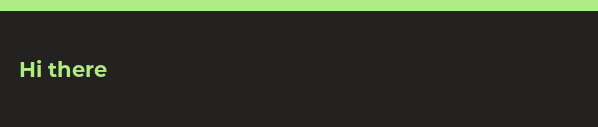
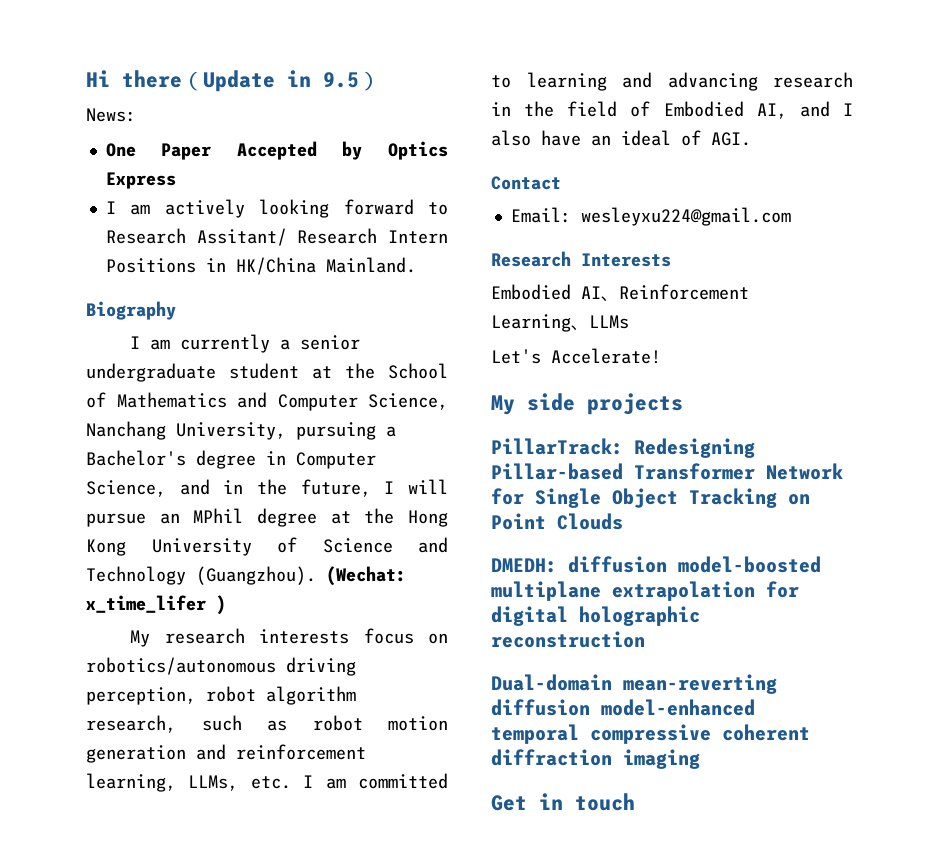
(107, 69) none -> [182,70,380,92] [86,108,136,122] [105,141,448,160] [105,172,176,189] [105,199,448,218] [105,228,448,246] [105,257,416,275] [86,301,176,320] [130,334,361,353] [86,363,448,382] [86,392,448,411] [86,421,396,440] [86,450,376,469] [86,479,448,497] [86,508,448,527] [86,537,448,556] [86,566,406,586] [86,595,226,615] [130,628,448,647] [86,657,356,676] [86,686,356,705] [86,715,448,733] [86,744,366,763] [86,773,448,792] [491,72,853,91] [491,101,853,119] [491,130,751,146] [491,176,561,190] [510,207,791,226] [491,251,671,267] [491,284,749,302] [491,314,629,332] [491,348,661,364] [491,393,683,415] [491,438,755,458] [491,463,843,480] [491,488,810,508] [491,513,623,530] [491,556,821,573] [491,581,799,601] [491,606,700,626] [491,631,645,648] [491,674,777,694] [491,699,755,716] [491,724,810,744] [491,749,700,769] [491,793,635,811] （Update in 9.5） // News: // One Paper Accepted by Optics Express // I am actively looking forward to Research Assitant/ Research Intern Positions in HK/China Mainland. // Biography // I am currently a senior undergraduate student at the School of Mathematics and Computer Science, Nanchang University, pursuing a Bachelor's degree in Computer Science, and in the future, I will pursue an MPhil degree at the Hong Kong University of Science and Technology (Guangzhou). (Wechat: x_time_lifer ) // My research interests focus on robotics/autonomous driving perception, robot algorithm research, such as robot motion generation and reinforcement learning, LLMs, etc. I am committed to learning and advancing research in the field of Embodied AI, and I also have an ideal of AGI. // Contact // Email: wesleyxu224@gmail.com // Research Interests // Embodied AI、Reinforcement Learning、LLMs // Let's Accelerate! // My side projects // PillarTrack: Redesigning Pillar-based Transformer Network for Single Object Tracking on Point Clouds // DMEDH: diffusion model-boosted multiplane extrapolation for digital holographic reconstruction // Dual-domain mean-reverting diffusion model-enhanced temporal compressive coherent diffraction imaging // Get in touch

